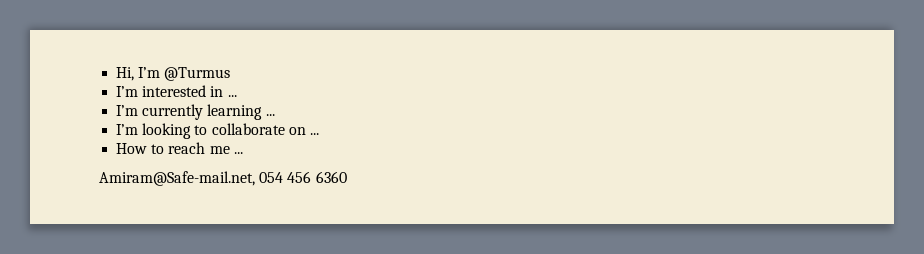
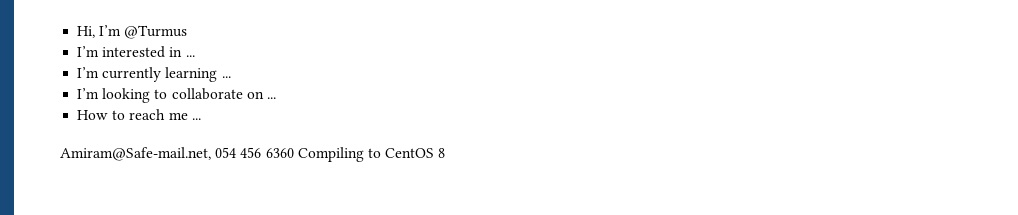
(347, 177) none -> [297,147,446,162] Compiling to CentOS 8

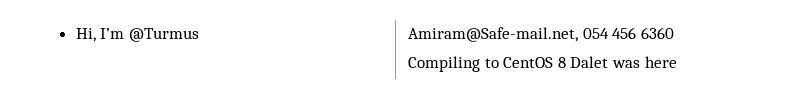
[77,46,195,58] [77,67,231,82] [77,88,276,103] [77,109,201,120] // I’m interested in ... // I’m currently learning ... // I’m looking to collaborate on ... // How to reach me ... -> (199, 35) none
(446, 153) none -> [570,56,677,68] Dalet was here

